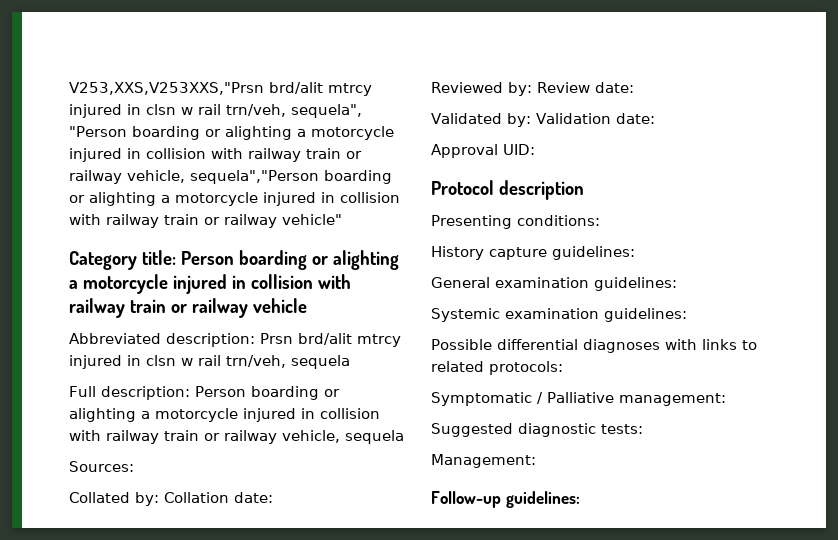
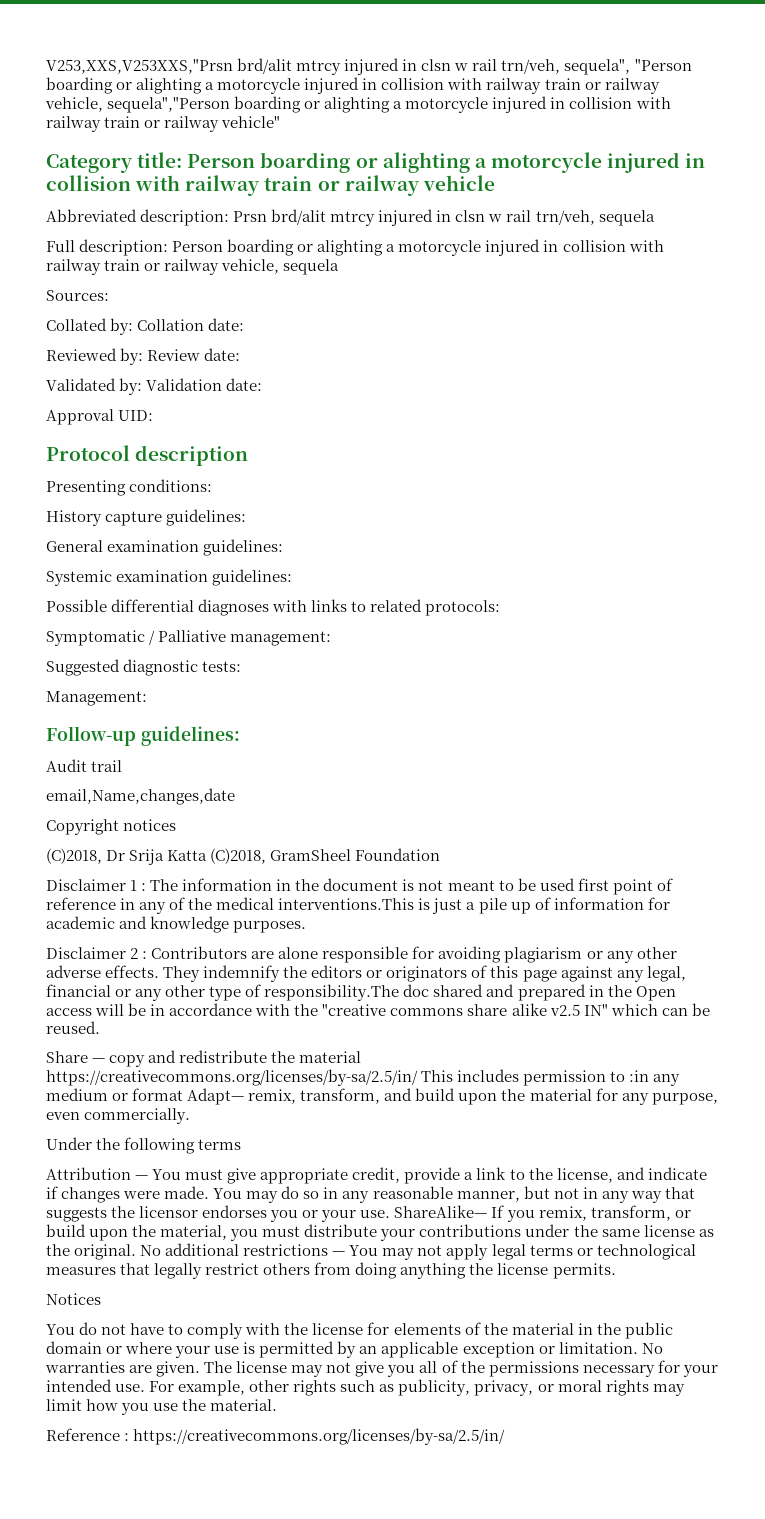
(580, 499) none -> [46,759,123,772] [46,788,235,805] [46,819,177,835] [46,848,441,865] [46,878,673,895] [46,897,670,914] [46,916,307,933] [46,946,677,963] [46,965,686,982] [46,984,676,1001] [46,1003,710,1016] [46,1021,100,1034] [46,1050,362,1067] [46,1069,681,1086] [46,1088,718,1105] [46,1108,191,1124] [46,1137,242,1154] [46,1167,707,1184] [46,1186,695,1203] [46,1205,691,1222] [46,1224,714,1241] [46,1243,696,1260] [46,1262,616,1279] [46,1293,101,1305] [46,1322,673,1339] [46,1341,663,1358] [45,1360,718,1377] [46,1379,685,1396] [46,1399,278,1415] [46,1428,506,1445] // Audit trail // email,Name,changes,date // Copyright notices // (C)2018, Dr Srija Katta (C)2018, GramSheel Foundation // Disclaimer 1 : The information in the document is not meant to be used first point of reference in any of the medical interventions.This is just a pile up of information for academic and knowledge purposes. // Disclaimer 2 : Contributors are alone responsible for avoiding plagiarism or any other adverse effects. They indemnify the editors or originators of this page against any legal, financial or any other type of responsibility.The doc shared and prepared in the Open access will be in accordance with the "creative commons share alike v2.5 IN" which can be reused. // Share — copy and redistribute the material https://creativecommons.org/licenses/by-sa/2.5/in/ This includes permission to :in any medium or format Adapt— remix, transform, and build upon the material for any purpose, even commercially. // Under the following terms // Attribution — You must give appropriate credit, provide a link to the license, and indicate if changes were made. You may do so in any reasonable manner, but not in any way that suggests the licensor endorses you or your use. ShareAlike— If you remix, transform, or build upon the material, you must distribute your contributions under the same license as the original. No additional restrictions — You may not apply legal terms or technological measures that legally restrict others from doing anything the license permits. // Notices // You do not have to comply with the license for elements of the material in the public domain or where your use is permitted by an applicable exception or limitation. No warranties are given. The license may not give you all of the permissions necessary for your intended use. For example, other rights such as publicity, privacy, or moral rights may limit how you use the material. // Reference : https://creativecommons.org/licenses/by-sa/2.5/in/

